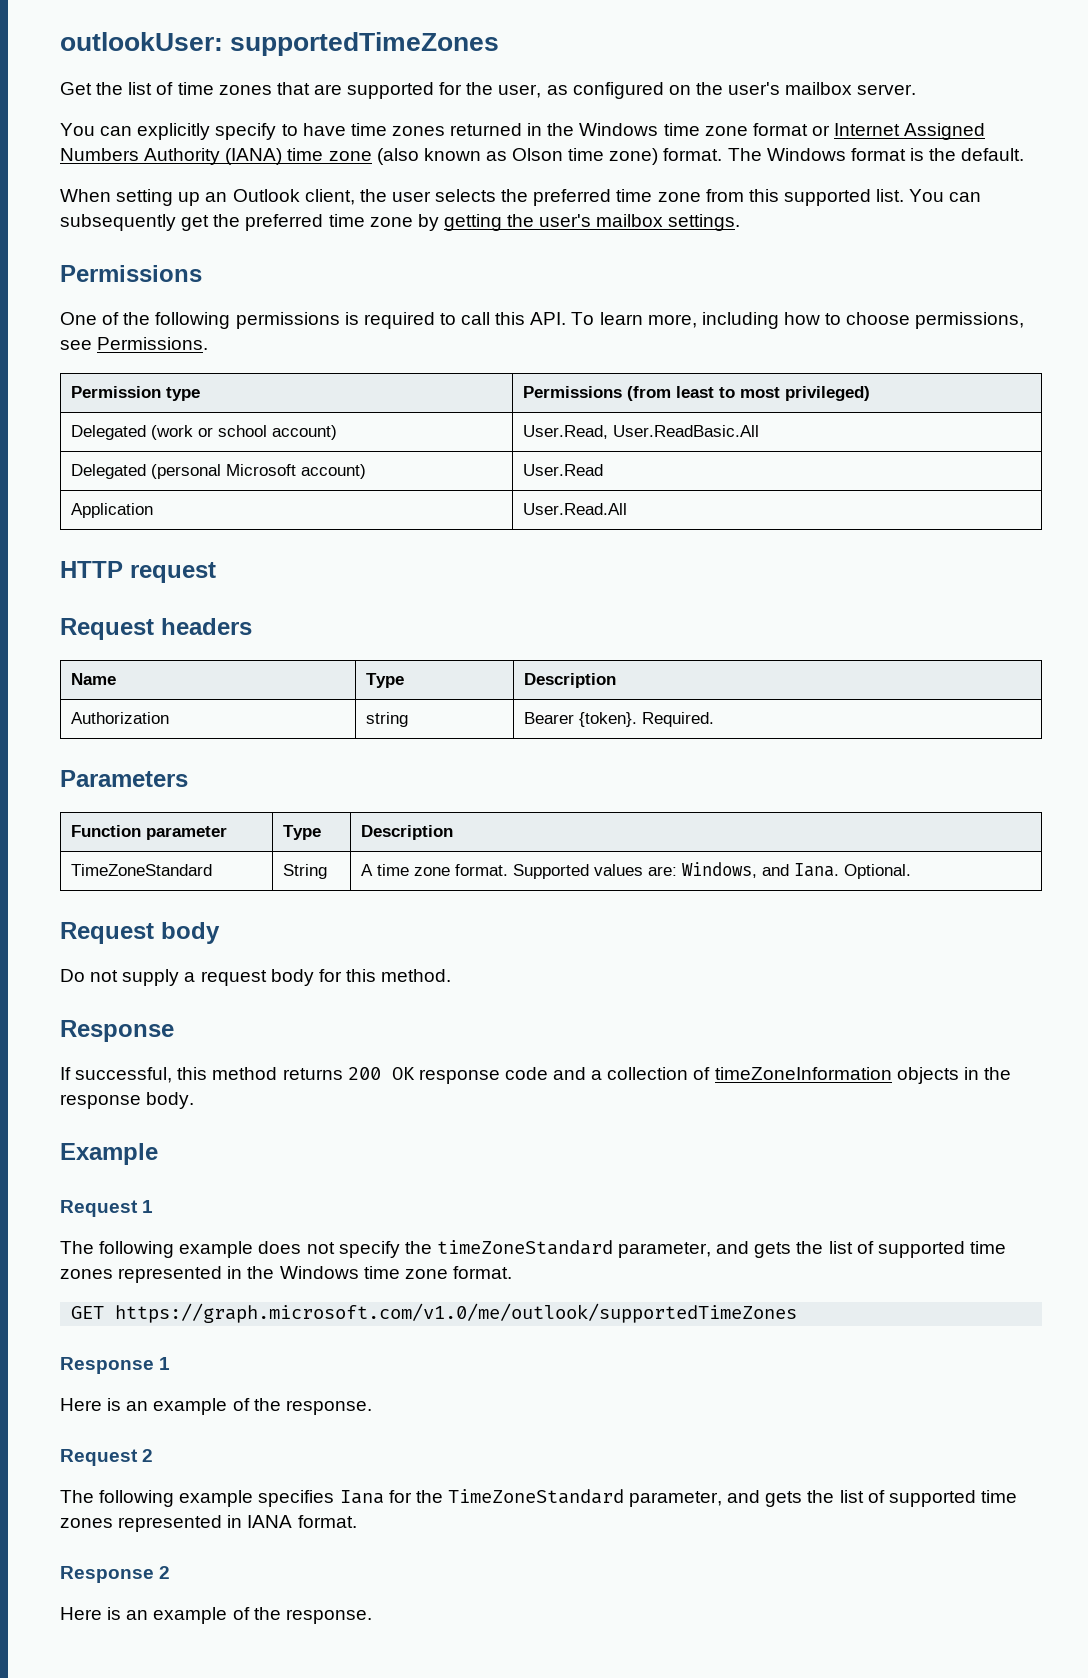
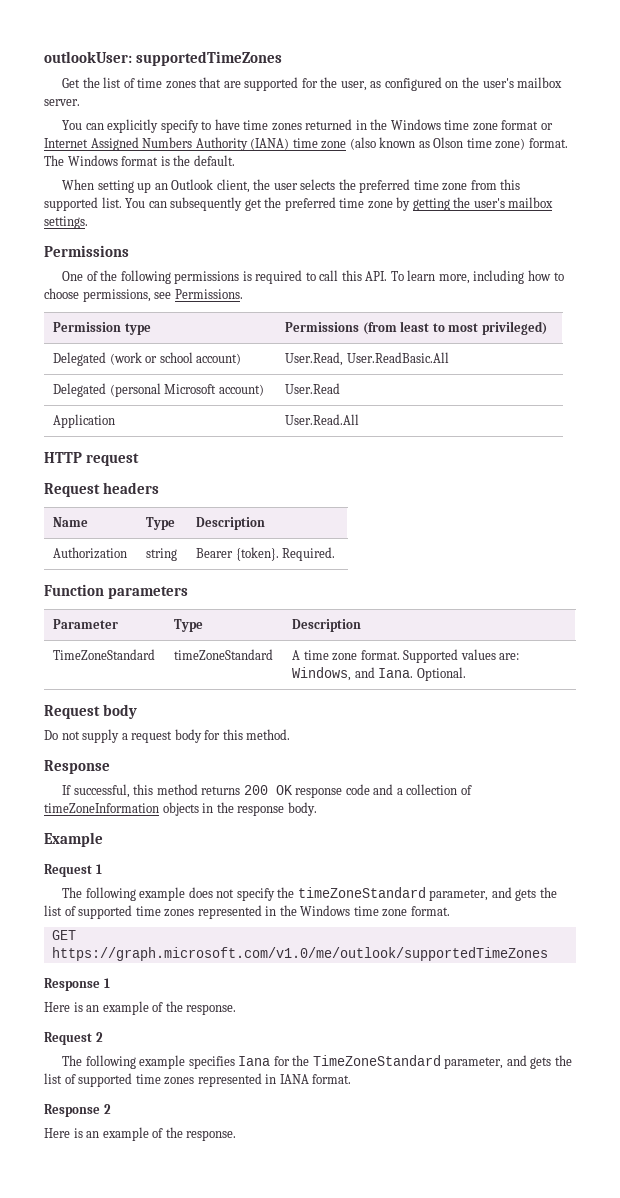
[60,770,188,787] [70,825,227,840] Parameters // Function parameter -> [44,584,188,599] [53,619,119,629] Function parameters // Parameter
[282,864,327,879] String -> [174,649,274,660] timeZoneStandard

